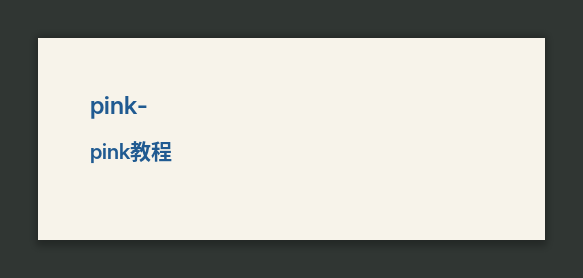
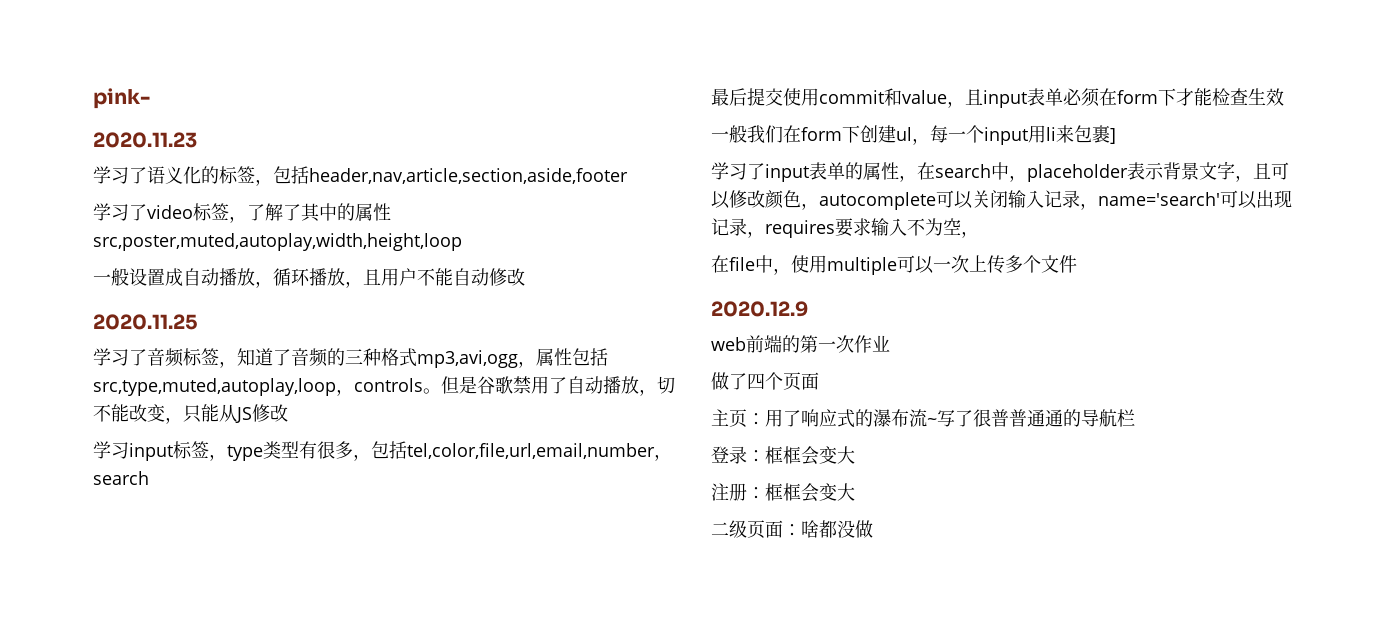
[90,141,172,164] pink教程 -> [93,132,197,148] [93,166,628,186] [93,203,391,223] [93,233,462,251] [93,268,525,288] [93,314,198,330] [93,348,608,368] [93,376,675,396] [93,404,288,424] [93,441,672,461] [93,471,149,485] [711,88,1284,108] [711,125,1116,145] [711,161,1289,182] [711,190,1292,210] [711,218,979,238] [711,255,1077,275] [711,301,808,317] [711,335,890,353] [711,372,819,391] [711,409,1135,428] [711,446,855,465] [711,483,855,502] [711,520,873,539] 2020.11.23 // 学习了语义化的标签，包括header,nav,article,section,aside,footer // 学习了video标签，了解了其中的属性src,poster,muted,autoplay,width,height,loop // 一般设置成自动播放，循环播放，且用户不能自动修改 // 2020.11.25 // 学习了音频标签，知道了音频的三种格式mp3,avi,ogg，属性包括src,type,muted,autoplay,loop，controls。但是谷歌禁用了自动播放，切不能改变，只能从JS修改 // 学习input标签，type类型有很多，包括tel,color,file,url,email,number，search // 最后提交使用commit和value，且input表单必须在form下才能检查生效 // 一般我们在form下创建ul，每一个input用li来包裹] // 学习了input表单的属性，在search中，placeholder表示背景文字，且可以修改颜色，autocomplete可以关闭输入记录，name='search'可以出现记录，requires要求输入不为空， // 在file中，使用multiple可以一次上传多个文件 // 2020.12.9 // web前端的第一次作业 // 做了四个页面 // 主页：用了响应式的瀑布流~写了很普普通通的导航栏 // 登录：框框会变大 // 注册：框框会变大 // 二级页面：啥都没做

